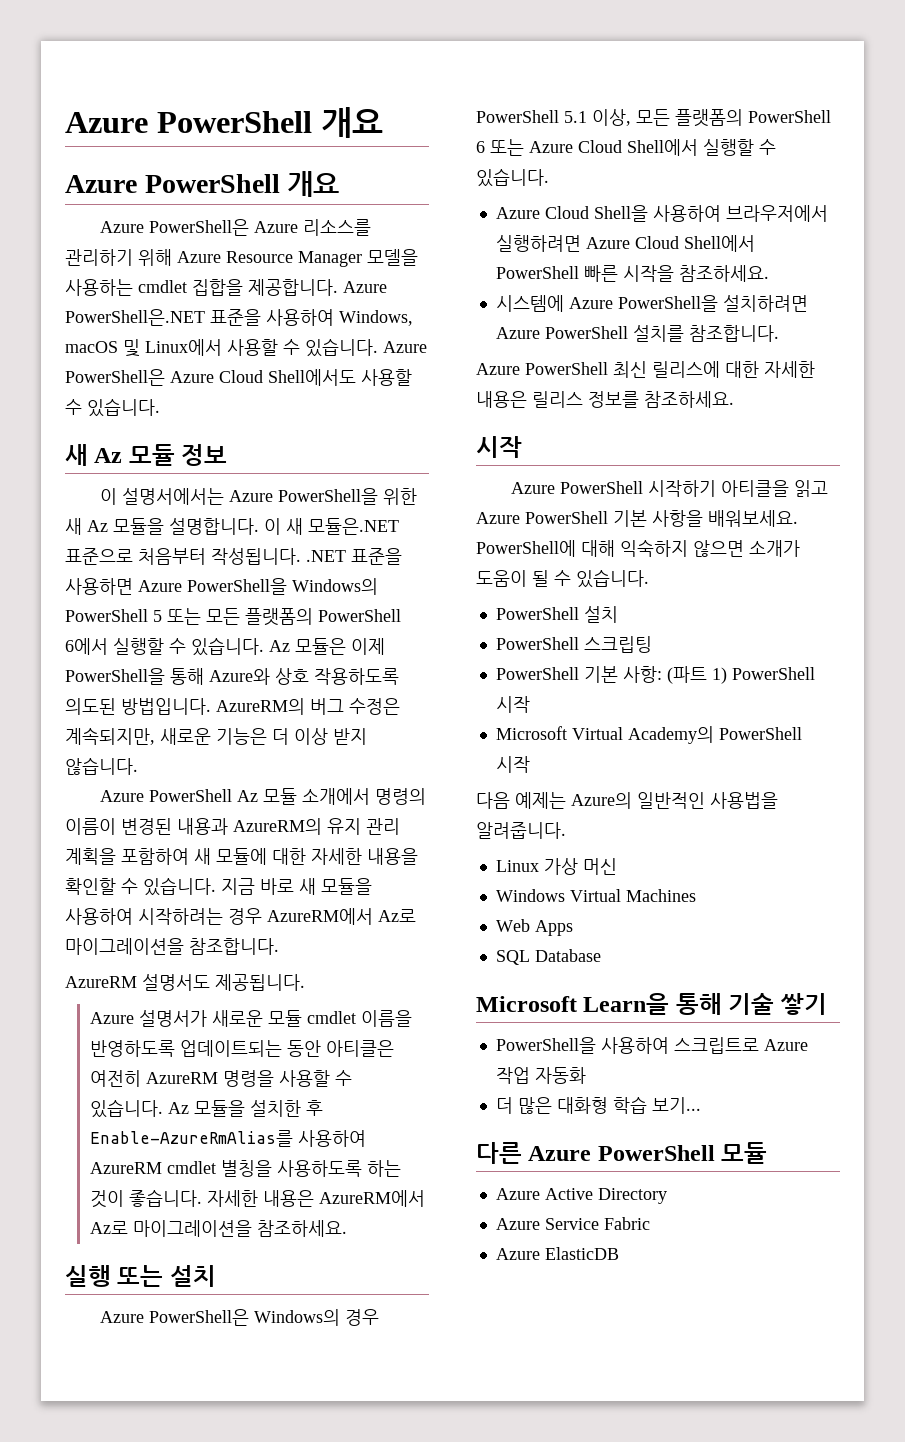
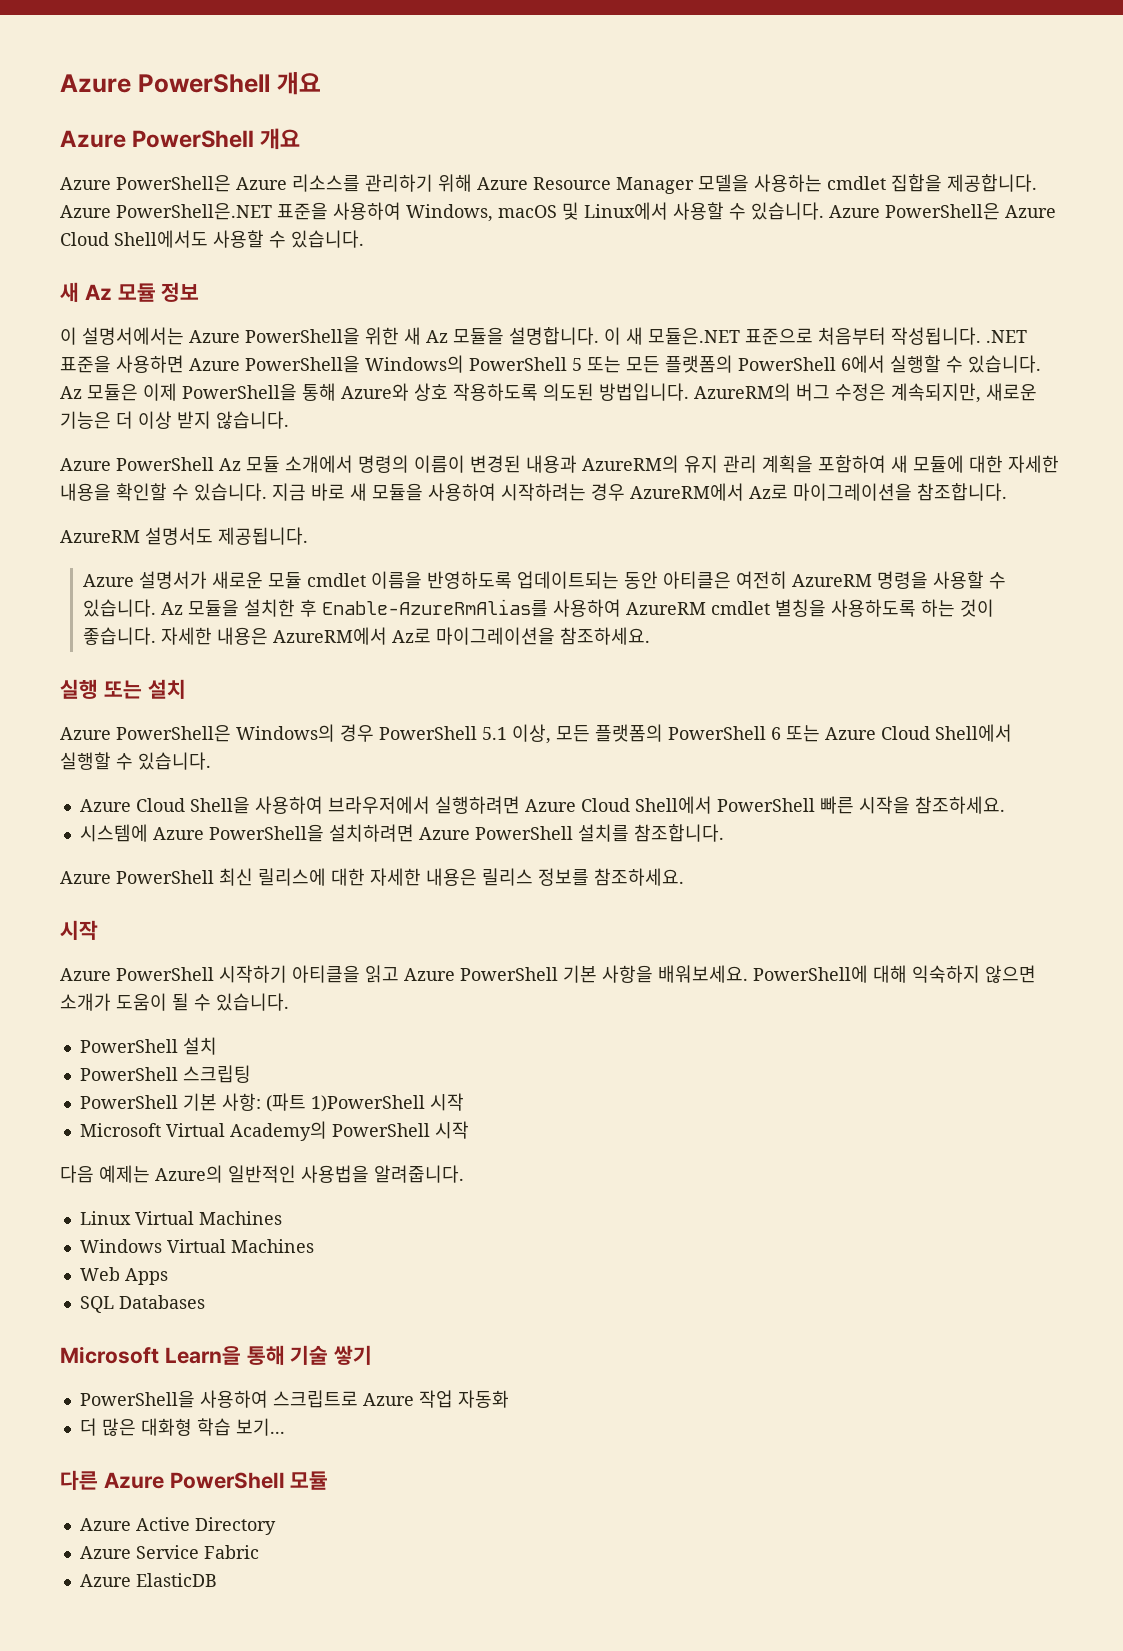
[711,667,815,684] 1) PowerShell -> [310,1095,425,1112] 1)PowerShell
[543,858,617,875] 가상 머신 -> [134,1211,282,1225] Virtual Machines
[534,949,601,962] Database -> [118,1295,205,1309] Databases

